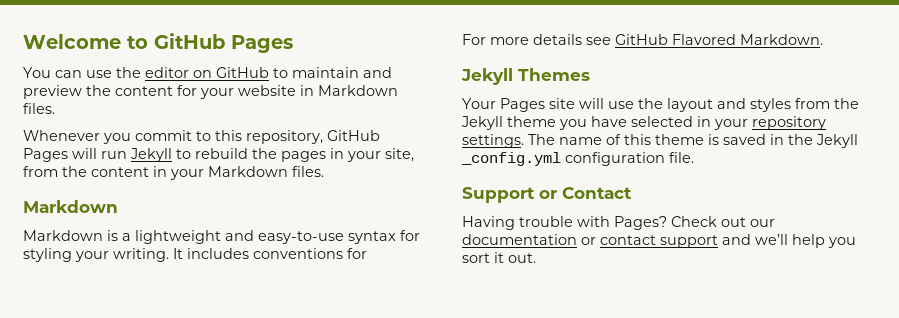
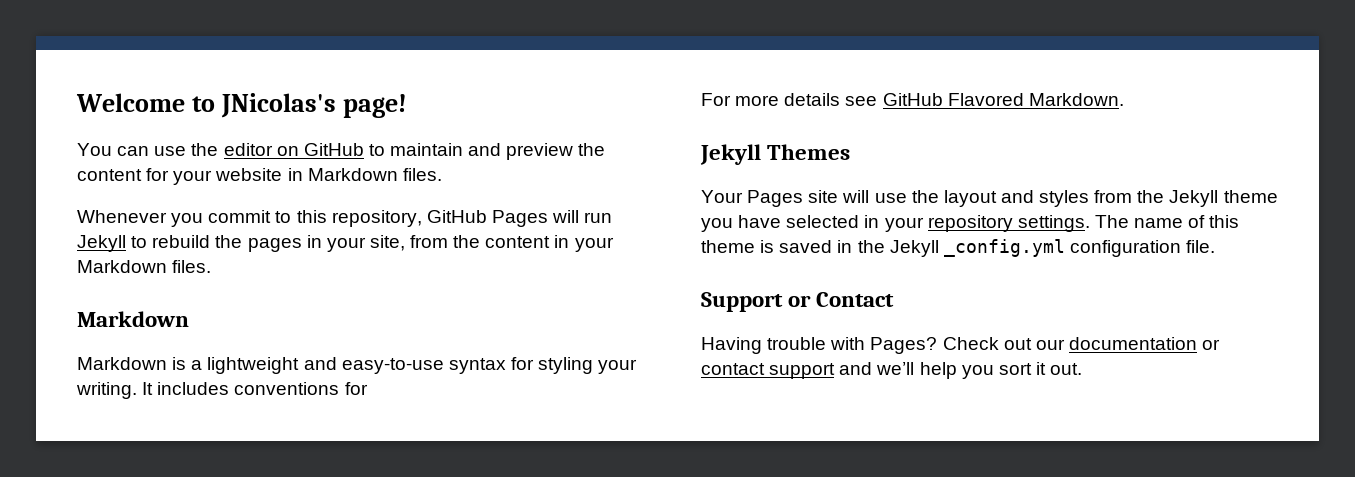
[154,33,293,53] GitHub Pages -> [221,93,408,118] JNicolas's page!

